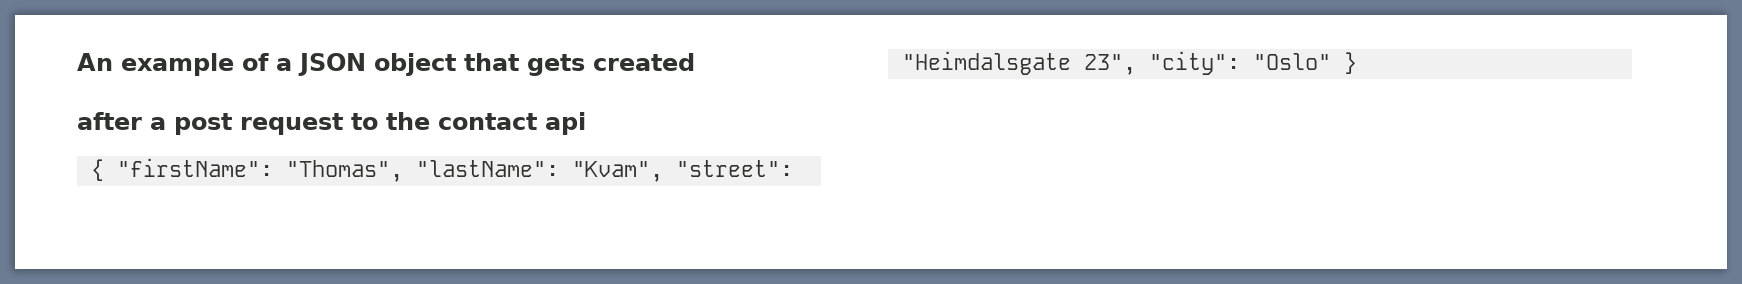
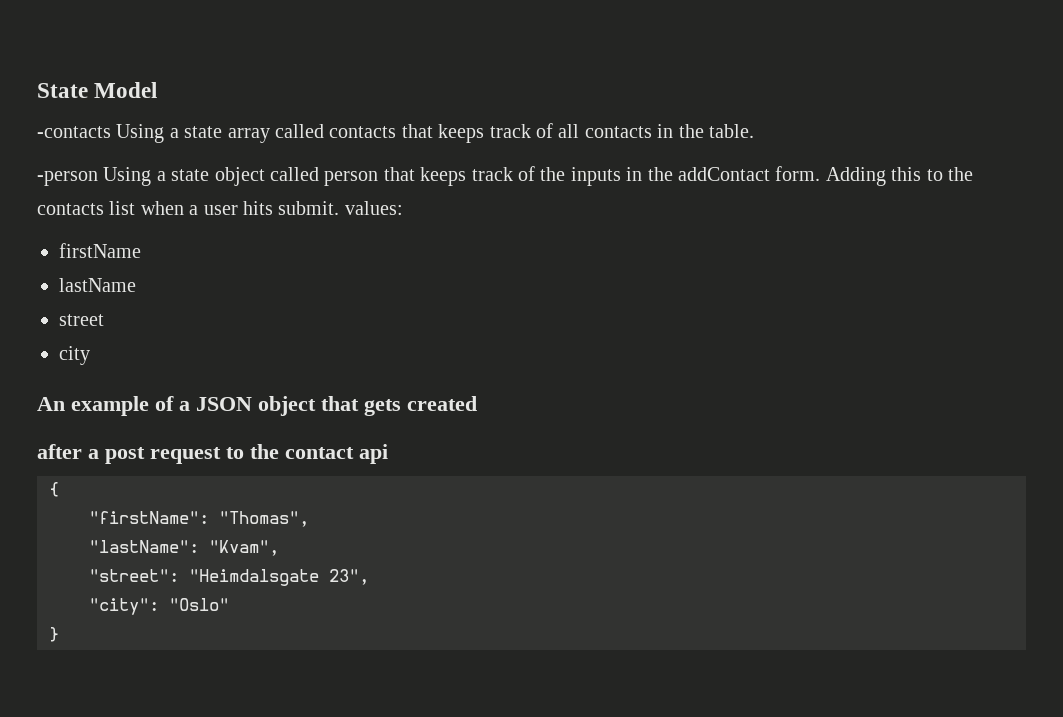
(77, 62) none -> [37,82,158,98] [37,123,754,143] [37,166,973,186] [37,201,403,215] [59,243,141,258] [59,278,136,292] [59,314,104,326] [59,346,90,365] State Model // -contacts Using a state array called contacts that keeps track of all contacts in the table. // -person Using a state object called person that keeps track of the inputs in the addContact form. Adding this to the contacts list when a user hits submit. values: // firstName // lastName // street // city //
(104, 170) none -> (59, 489) //
(403, 171) none -> (309, 519) //
(663, 171) none -> (279, 548) //
(1136, 64) none -> (369, 577) //
(1331, 61) none -> (229, 604) //

